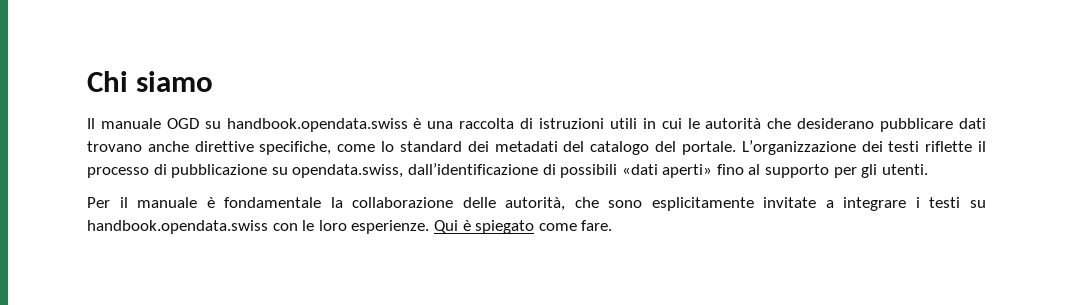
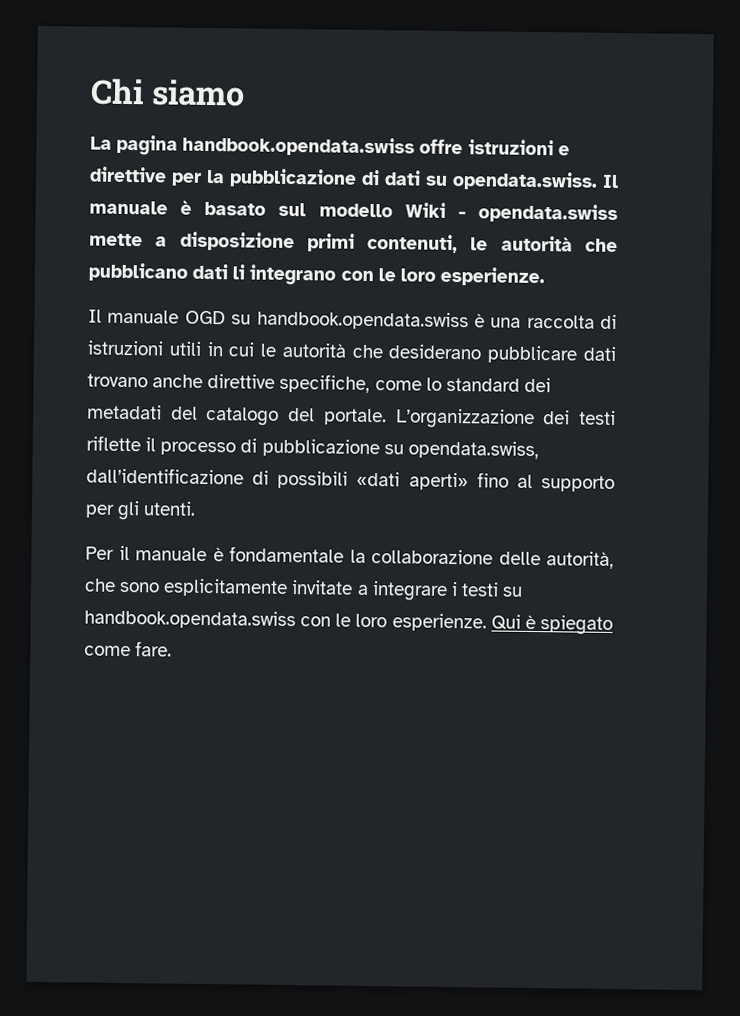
(214, 81) none -> [90,134,570,157] [89,166,619,191] [89,200,618,224] [89,231,618,254] [88,262,545,287] // La pagina handbook.opendata.swiss offre istruzioni e direttive per la pubblicazione di dati su opendata.swiss. Il manuale è basato sul modello Wiki - opendata.swiss mette a disposizione primi contenuti, le autorità che pubblicano dati li integrano con le loro esperienze.

